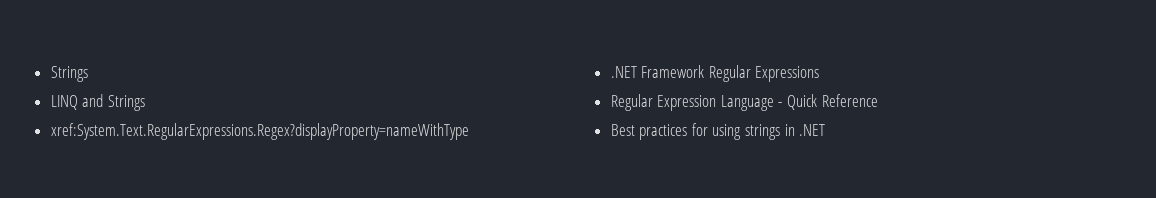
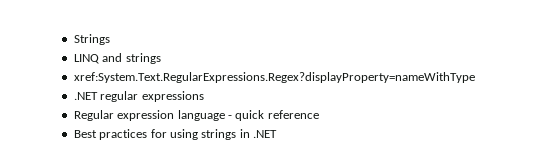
[107,95,145,111] Strings -> [125,53,161,64] strings
[641,65,820,82] [610,94,878,111] Framework Regular Expressions // Regular Expression Language - Quick Reference -> [100,91,204,102] [73,110,319,121] regular expressions // Regular expression language - quick reference

